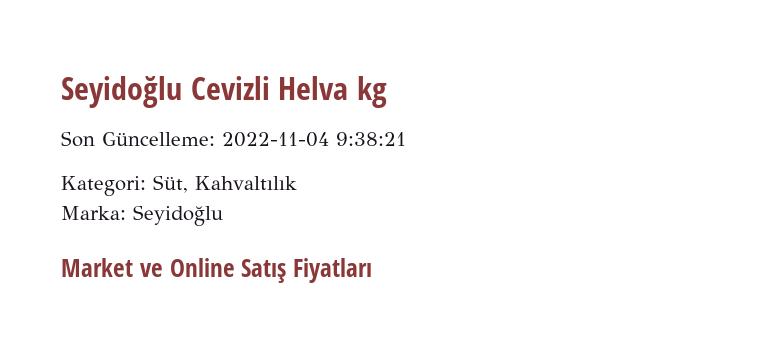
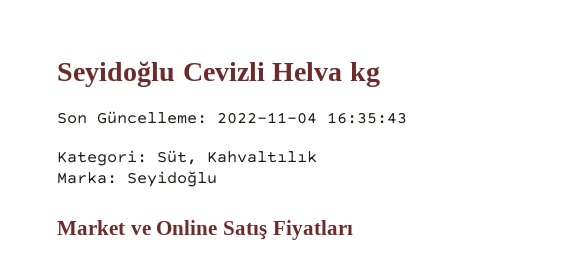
[336,132,406,146] 9:38:21 -> [327,112,407,124] 16:35:43

